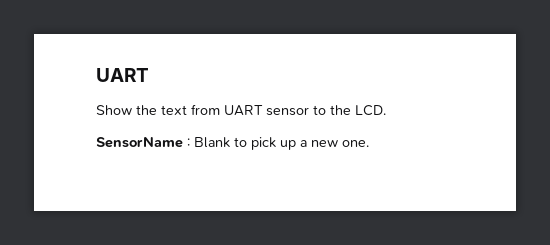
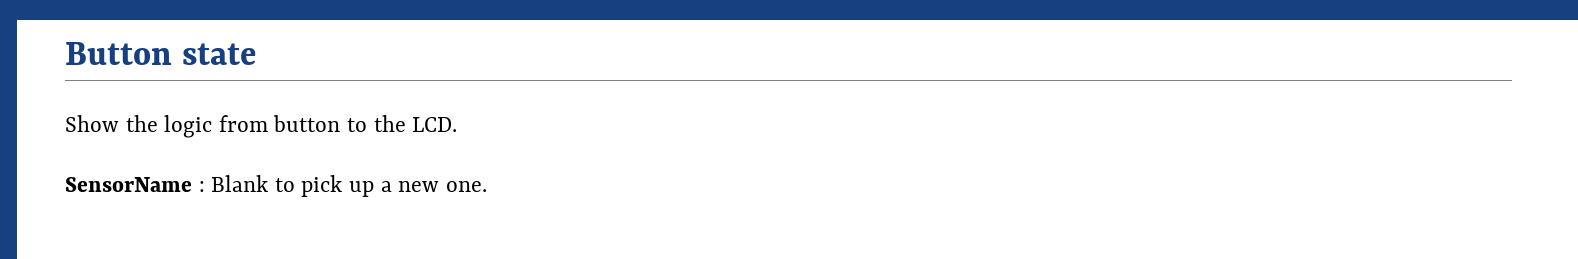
[96,68,149,82] UART -> [65,42,257,65] Button state
[161,104,309,116] text from UART sensor -> [164,115,341,138] logic from button

